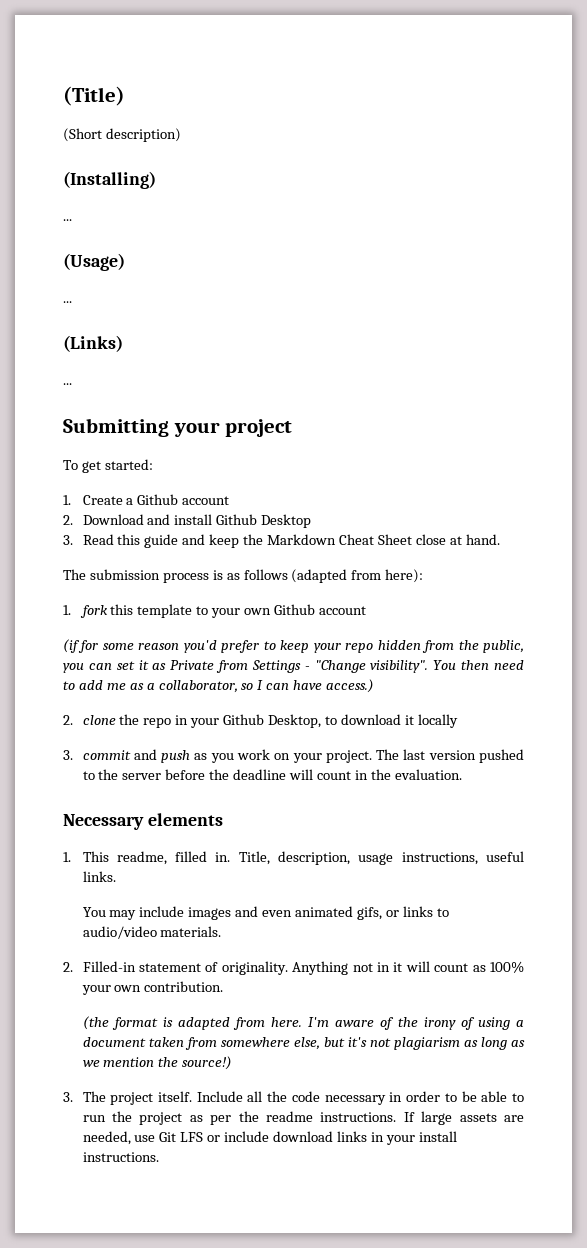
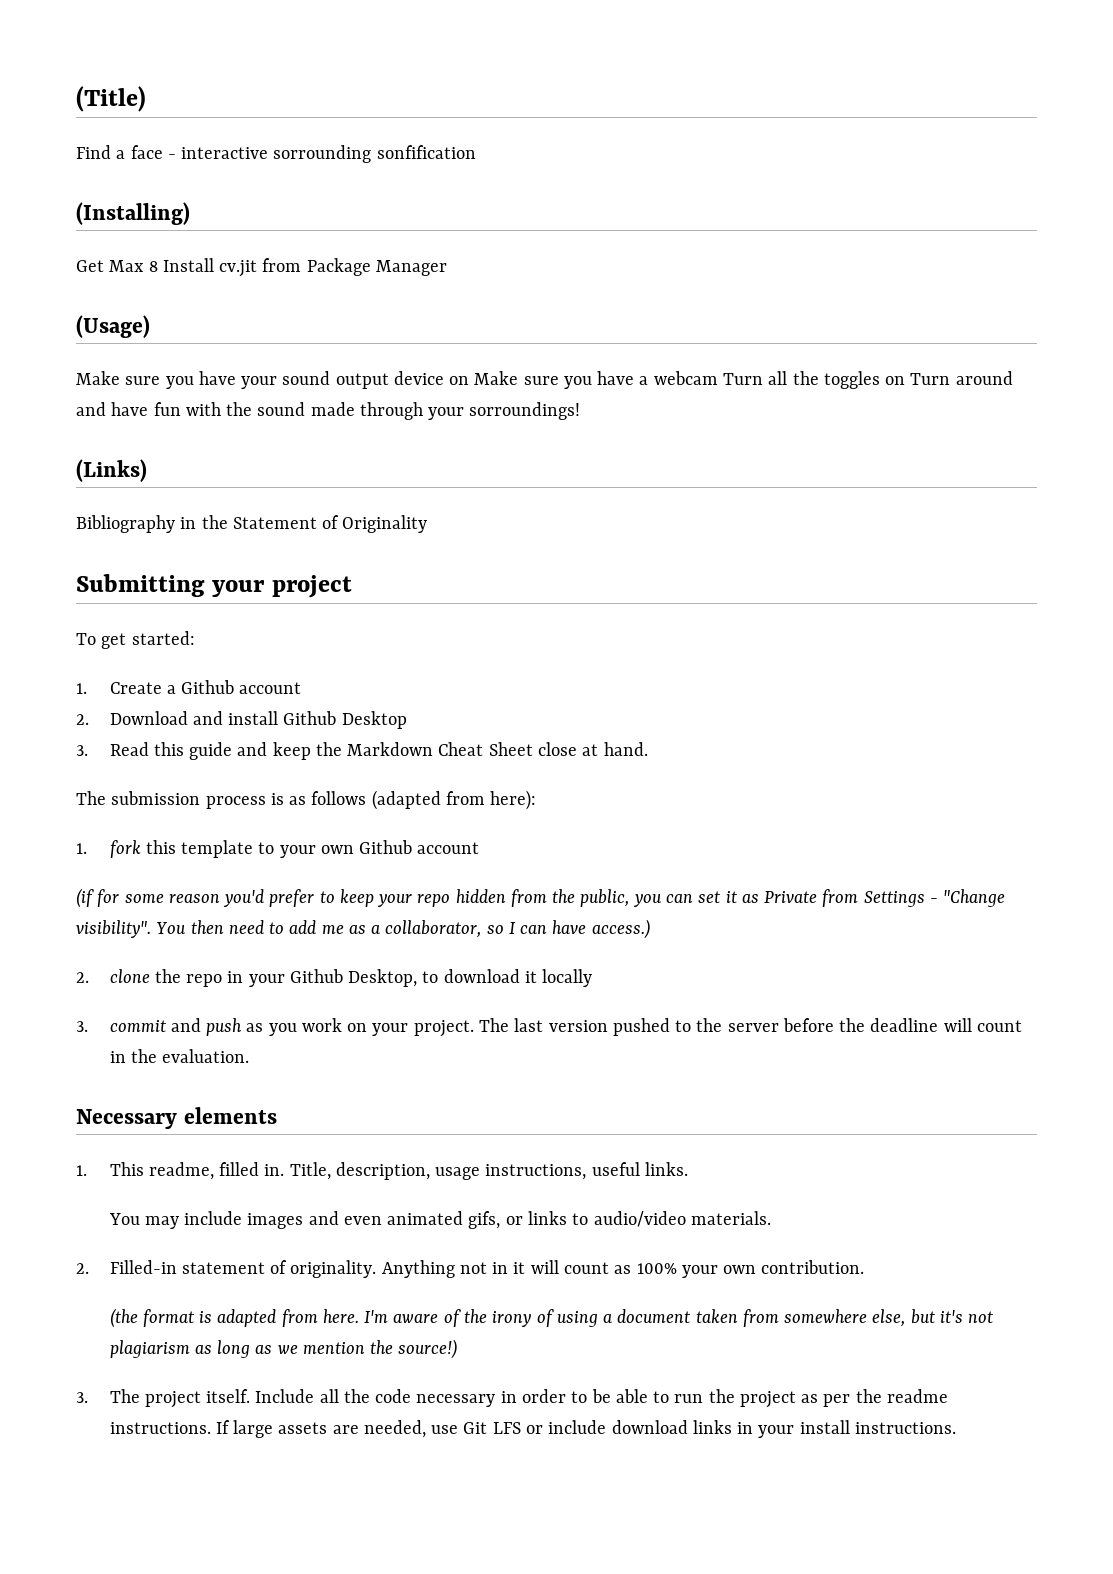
[63,128,181,142] [63,171,156,189] [63,219,72,221] [63,253,125,271] [63,301,72,303] [63,335,123,352] [63,383,72,385] (Short description) // (Installing) // ... // (Usage) // ... // (Links) // ... -> [76,145,476,163] [76,202,190,225] [76,258,447,277] [76,315,150,338] [76,371,1013,389] [76,402,581,420] [76,459,147,482] [76,515,428,533] Find a face - interactive sorrounding sonfification // (Installing) // Get Max 8 Install cv.jit from Package Manager // (Usage) // Make sure you have your sound output device on Make sure you have a webcam Turn all the toggles on Turn around and have fun with the sound made through your sorroundings! // (Links) // Bibliography in the Statement of Originality

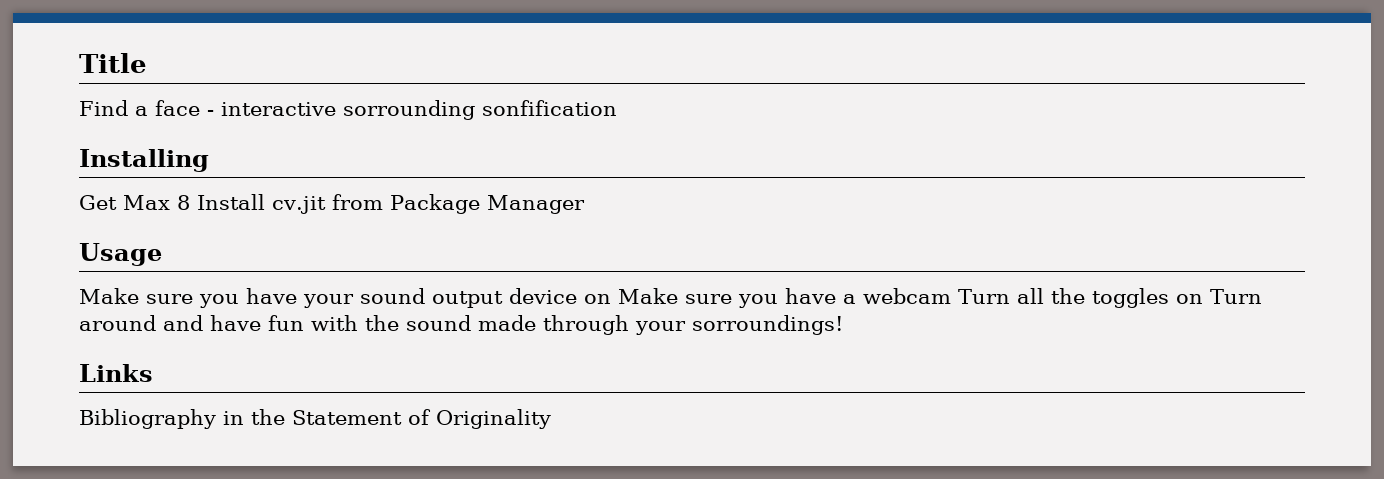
[76,86,146,112] (Title) -> [79,53,147,73] Title
[76,202,190,225] (Installing) -> [79,149,209,172] Installing
[76,315,150,338] (Usage) -> [79,243,162,266] Usage
[76,459,147,482] (Links) -> [79,364,153,382] Links
[76,574,352,598] [76,631,195,649] [76,680,302,694] [76,711,407,729] [76,742,648,760] [76,790,537,810] [76,840,480,858] [76,888,1006,908] [76,919,650,939] [76,969,593,987] [76,1018,1022,1037] [109,1049,250,1063] [76,1107,277,1129] [76,1162,688,1180] [108,1211,771,1229] [76,1260,865,1278] [109,1308,994,1328] [109,1339,458,1359] [76,1389,948,1408] [109,1420,956,1438] // Submitting your project // To get started: // 1. Create a Github account // 2. Download and install Github Desktop // 3. Read this guide and keep the Markdown Cheat Sheet close at hand. // The submission process is as follows (adapted from here): // 1. fork this template to your own Github account // (if for some reason you'd prefer to keep your repo hidden from the public, you can set it as Private from Settings - "Change visibility". You then need to add me as a collaborator, so I can have access.) // 2. clone the repo in your Github Desktop, to download it locally // 3. commit and push as you work on your project. The last version pushed to the server before the deadline will count in the evaluation. // Necessary elements // 1. This readme, filled in. Title, description, usage instructions, useful links. // You may include images and even animated gifs, or links to audio/video materials. // 2. Filled-in statement of originality. Anything not in it will count as 100% your own contribution. // (the format is adapted from here. I'm aware of the irony of using a document taken from somewhere else, but it's not plagiarism as long as we mention the source!) // 3. The project itself. Include all the code necessary in order to be able to run the project as per the readme instructions. If large assets are needed, use Git LFS or include download links in your install instructions. -> (551, 419) none

